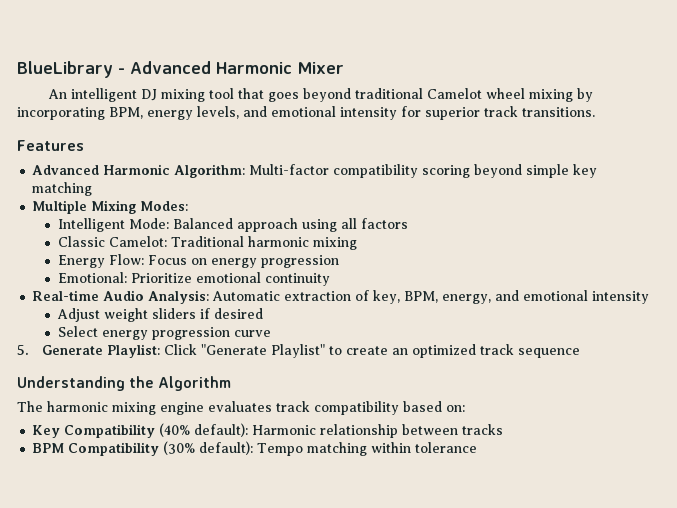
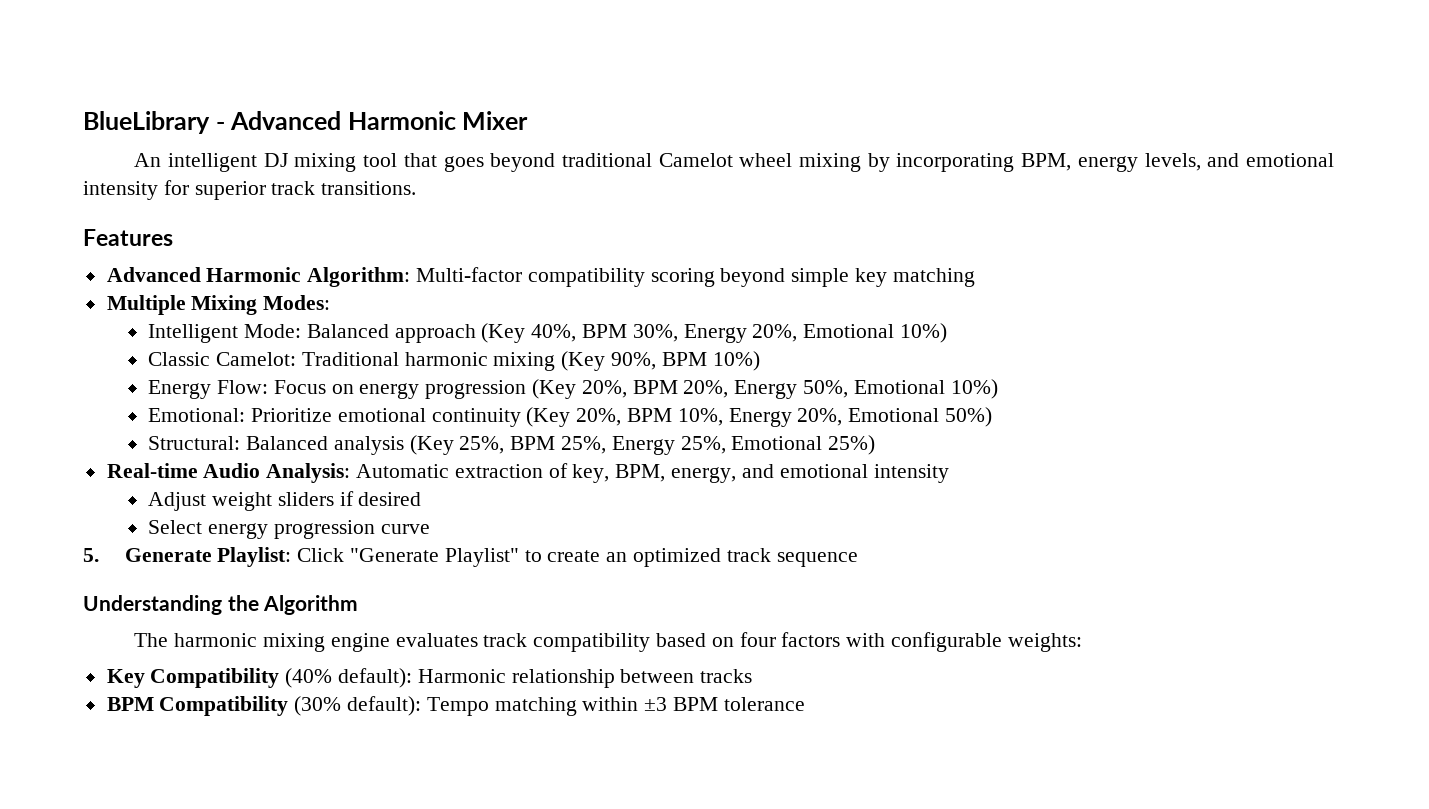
[301,218,408,232] using all factors -> [481,323,948,343] (Key 40%, BPM 30%, Energy 20%, Emotional 10%)
(357, 243) none -> [561,351,760,371] (Key 90%, BPM 10%)
[57,272,330,286] // Emotional: Prioritize emotional continuity -> [532,379,998,399] [148,407,993,427] [148,435,876,455] (Key 20%, BPM 20%, Energy 50%, Emotional 10%) // Emotional: Prioritize emotional continuity (Key 20%, BPM 10%, Energy 20%, Emotional 50%) // Structural: Balanced analysis (Key 25%, BPM 25%, Energy 25%, Emotional 25%)
[446,405,465,412] on: -> [711,632,1082,652] on four factors with configurable weights:
(412, 447) none -> [644,697,719,711] ±3 BPM

